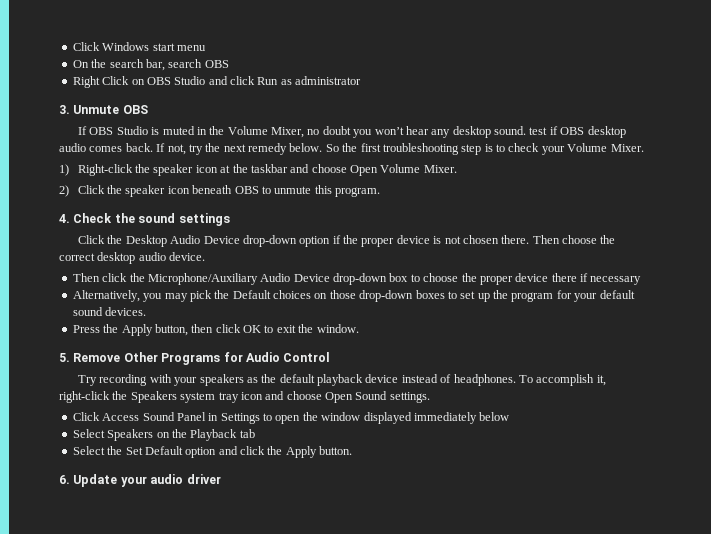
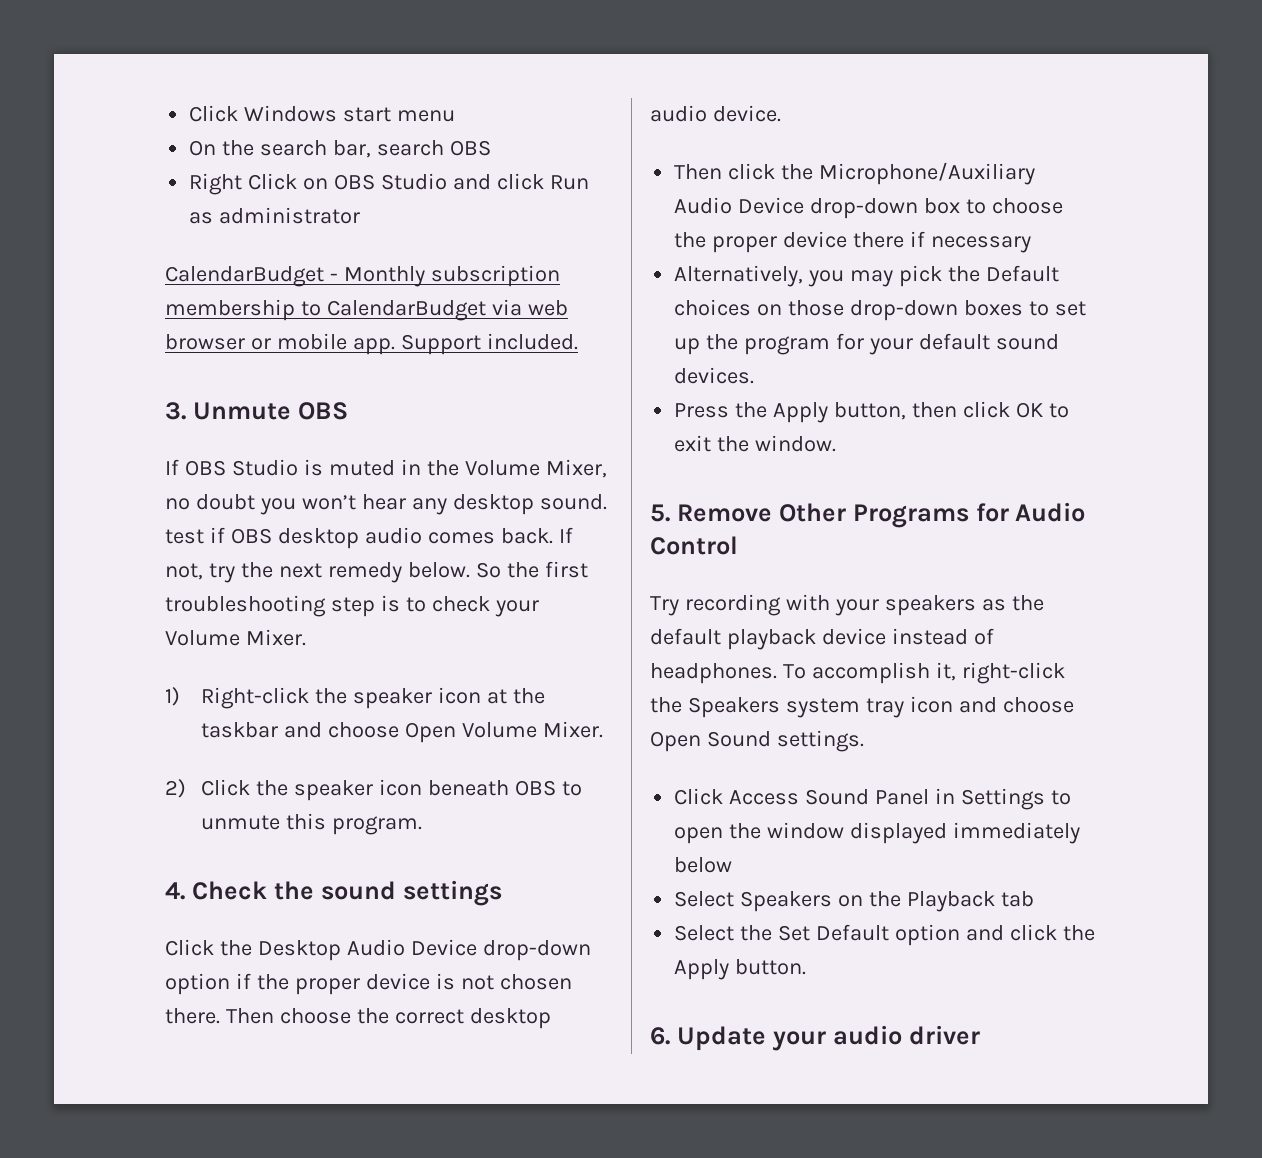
(362, 80) none -> [165,265,560,287] [165,299,568,321] [165,333,578,355] // CalendarBudget - Monthly subscription membership to CalendarBudget via web browser or mobile app. Support included.

